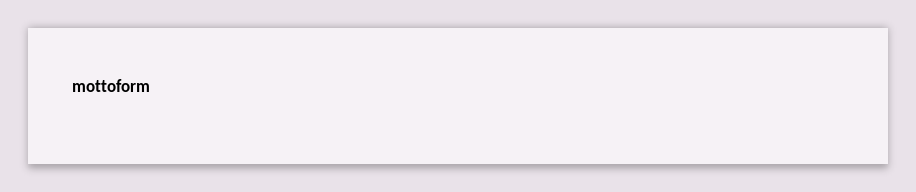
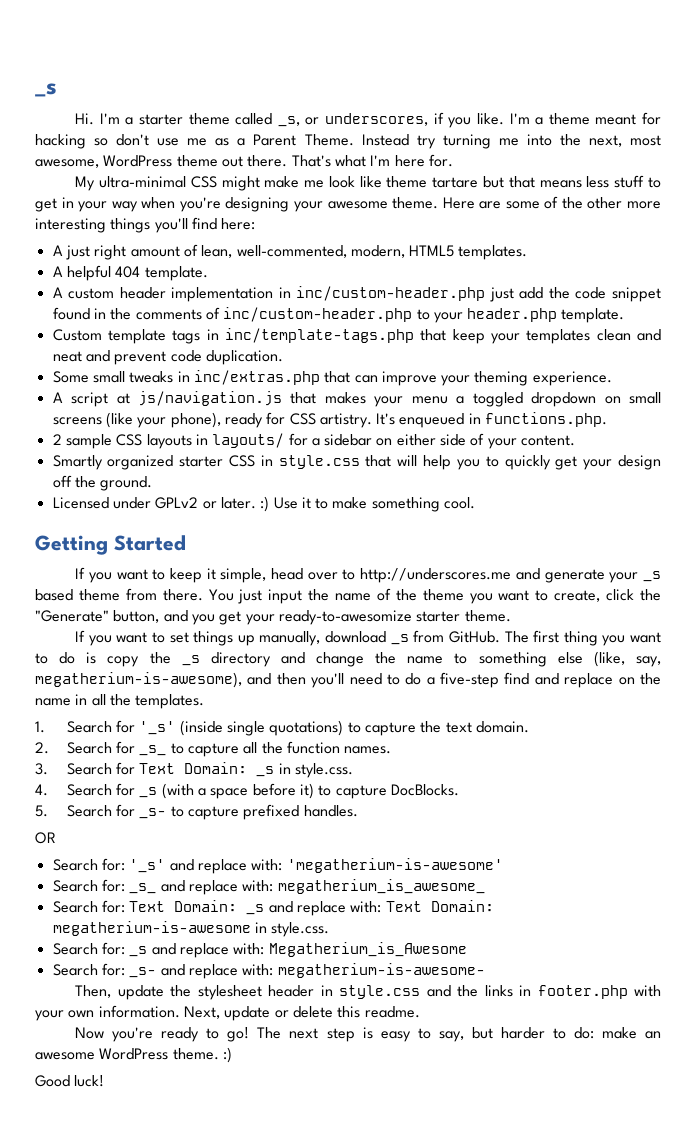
[72,79,150,92] mottoform -> [35,83,57,97] [75,112,661,128] [35,134,661,149] [35,154,453,168] [75,175,662,191] [35,196,661,212] [35,217,256,233] [52,244,528,260] [52,265,208,281] [52,286,661,302] [52,307,625,323] [52,328,661,344] [52,350,283,365] [52,370,612,386] [52,391,661,407] [52,412,608,428] [52,433,576,449] [52,455,661,470] [52,475,153,491] [52,496,476,512] [35,535,186,555] [75,567,661,583] [35,588,661,604] [35,610,511,625] [75,630,661,646] [35,651,661,667] [35,672,661,688] [35,694,205,709] [35,720,529,736] [35,741,392,757] [35,762,353,778] [35,783,459,799] [35,804,358,820] [35,832,56,844] [52,858,503,874] [52,879,485,895] [52,900,494,916] [52,921,330,937] [52,942,467,958] [52,963,485,979] [75,985,661,1000] [35,1005,420,1021] [75,1027,661,1042] [35,1047,232,1063] [35,1075,105,1087] _s // Hi. I'm a starter theme called _s, or underscores, if you like. I'm a theme meant for hacking so don't use me as a Parent Theme. Instead try turning me into the next, most awesome, WordPress theme out there. That's what I'm here for. // My ultra-minimal CSS might make me look like theme tartare but that means less stuff to get in your way when you're designing your awesome theme. Here are some of the other more interesting things you'll find here: // A just right amount of lean, well-commented, modern, HTML5 templates. // A helpful 404 template. // A custom header implementation in inc/custom-header.php just add the code snippet found in the comments of inc/custom-header.php to your header.php template. // Custom template tags in inc/template-tags.php that keep your templates clean and neat and prevent code duplication. // Some small tweaks in inc/extras.php that can improve your theming experience. // A script at js/navigation.js that makes your menu a toggled dropdown on small screens (like your phone), ready for CSS artistry. It's enqueued in functions.php. // 2 sample CSS layouts in layouts/ for a sidebar on either side of your content. // Smartly organized starter CSS in style.css that will help you to quickly get your design off the ground. // Licensed under GPLv2 or later. :) Use it to make something cool. // Getting Started // If you want to keep it simple, head over to http://underscores.me and generate your _s based theme from there. You just input the name of the theme you want to create, click the "Generate" button, and you get your ready-to-awesomize starter theme. // If you want to set things up manually, download _s from GitHub. The first thing you want to do is copy the _s directory and change the name to something else (like, say, megatherium-is-awesome), and then you'll need to do a five-step find and replace on the name in all the templates. // 1. Search for '_s' (inside single quotations) to capture the text domain. // 2. Search for _s_ to capture all the function names. // 3. Search for Text Domain: _s in style.css. // 4. Search for _s (with a space before it) to capture DocBlocks. // 5. Search for _s- to capture prefixed handles. // OR // Search for: '_s' and replace with: 'megatherium-is-awesome' // Search for: _s_ and replace with: megatherium_is_awesome_ // Search for: Text Domain: _s and replace with: Text Domain: megatherium-is-awesome in style.css. // Search for: _s and replace with: Megatherium_is_Awesome // Search for: _s- and replace with: megatherium-is-awesome- // Then, update the stylesheet header in style.css and the links in footer.php with your own information. Next, update or delete this readme. // Now you're ready to go! The next step is easy to say, but harder to do: make an awesome WordPress theme. :) // Good luck!

